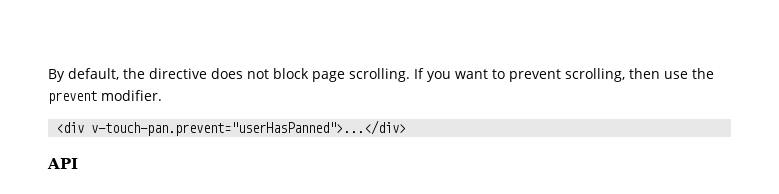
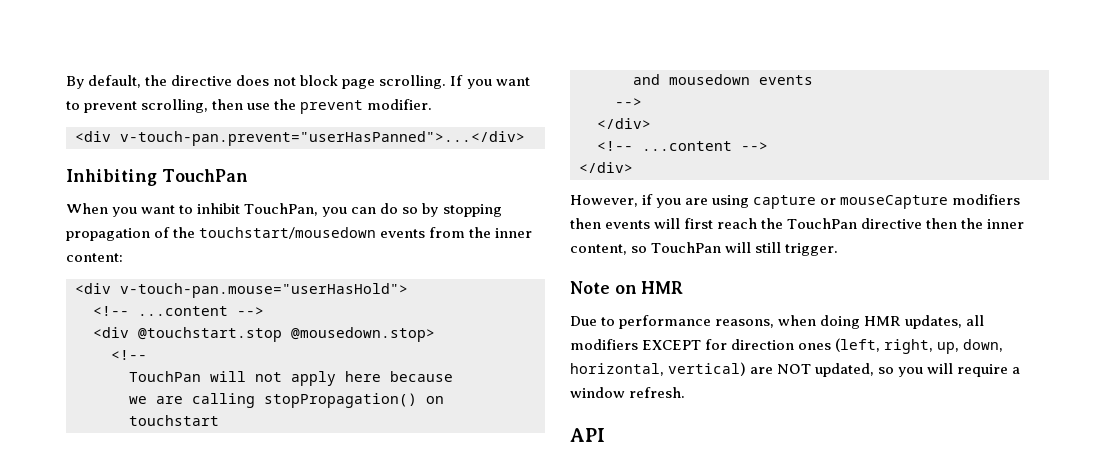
(407, 128) none -> [66,169,248,186] [66,203,502,217] [66,227,533,241] [66,253,123,262] [75,283,408,298] [93,306,264,316] [93,327,435,342] [111,350,147,360] [129,371,453,386] [129,393,444,408] [129,415,219,426] [633,74,813,85] [615,98,642,107] [597,118,651,129] [597,141,768,151] [579,162,633,173] [570,194,1021,209] [570,218,1025,229] [570,242,839,256] [570,281,684,294] [570,315,985,329] [570,338,1004,354] [570,362,1021,377] [570,387,686,398] // Inhibiting TouchPan // When you want to inhibit TouchPan, you can do so by stopping propagation of the touchstart/mousedown events from the inner content: // <div v-touch-pan.mouse="userHasHold"> // <!-- ...content --> // <div @touchstart.stop @mousedown.stop> // <!-- // TouchPan will not apply here because // we are calling stopPropagation() on touchstart // and mousedown events // --> // </div> // <!-- ...content --> // </div> // However, if you are using capture or mouseCapture modifiers then events will first reach the TouchPan directive then the inner content, so TouchPan will still trigger. // Note on HMR // Due to performance reasons, when doing HMR updates, all modifiers EXCEPT for direction ones (left, right, up, down, horizontal, vertical) are NOT updated, so you will require a window refresh.

